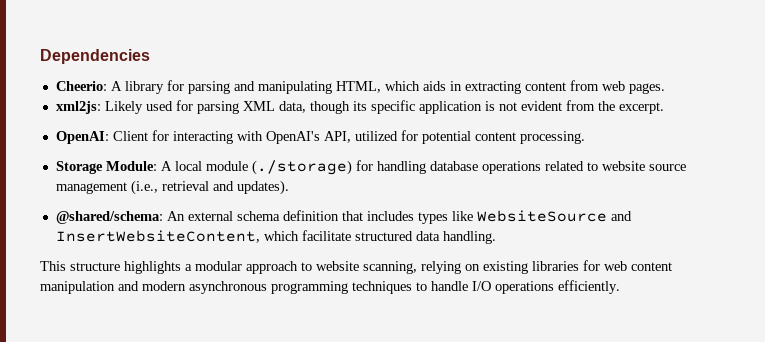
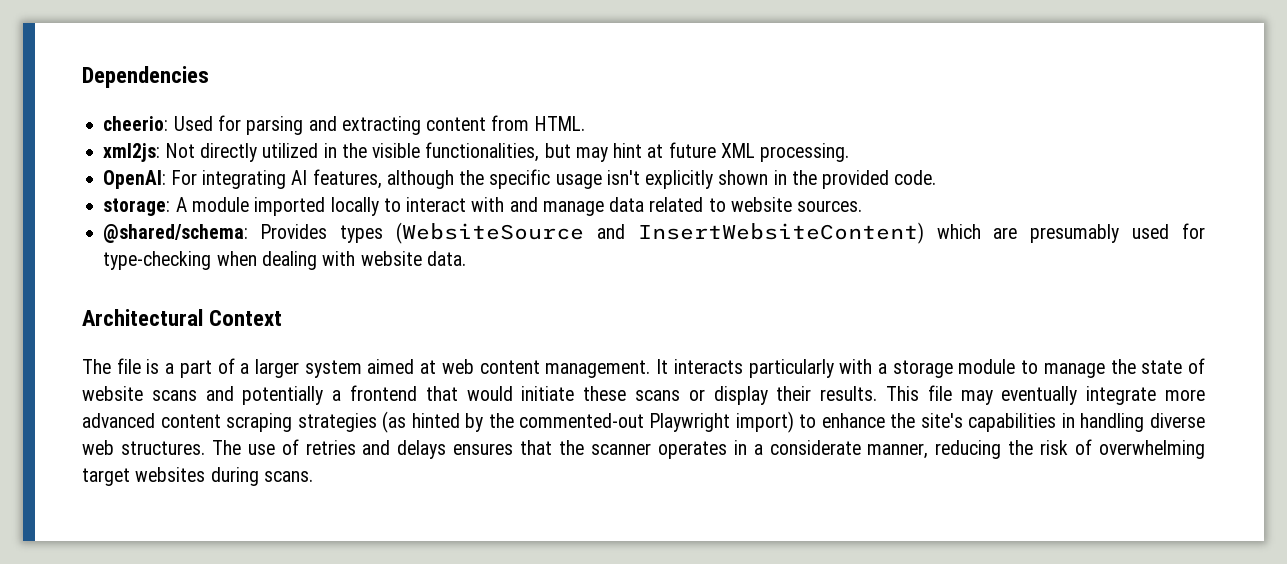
[55,80,462,94] Cheerio: A library for parsing and manipulating HTML, which aids in -> [103,115,337,135] cheerio: Used for parsing and
[601,81,665,94] web pages. -> [534,116,585,131] HTML.
[104,100,664,114] [55,130,585,144] [55,160,686,175] [55,180,289,195] [55,210,632,224] [55,230,496,244] [40,260,672,274] [40,280,620,294] Likely used for parsing XML data, though its specific application is not evident from the excerpt. // OpenAI: Client for interacting with OpenAI's API, utilized for potential content processing. // Storage Module: A local module (./storage) for handling database operations related to website source management (i.e., retrieval and updates). // @shared/schema: An external schema definition that includes types like WebsiteSource and InsertWebsiteContent, which facilitate structured data handling. // This structure highlights a modular approach to website scanning, relying on existing libraries for web content manipulation and modern asynchronous programming techniques to handle I/O operations efficiently. -> [165,142,850,162] [103,169,937,189] [103,197,863,216] [103,222,1205,244] [103,251,466,270] [82,309,283,326] [82,358,1206,378] [82,385,1205,405] [82,411,1205,433] [82,439,1206,459] [82,467,313,486] Not directly utilized in the visible functionalities, but may hint at future XML processing. // OpenAI: For integrating AI features, although the specific usage isn't explicitly shown in the provided code. // storage: A module imported locally to interact with and manage data related to website sources. // @shared/schema: Provides types (WebsiteSource and InsertWebsiteContent) which are presumably used for type-checking when dealing with website data. // Architectural Context // The file is a part of a larger system aimed at web content management. It interacts particularly with a storage module to manage the state of website scans and potentially a frontend that would initiate these scans or display their results. This file may eventually integrate more advanced content scraping strategies (as hinted by the commented-out Playwright import) to enhance the site's capabilities in handling diverse web structures. The use of retries and delays ensures that the scanner operates in a considerate manner, reducing the risk of overwhelming target websites during scans.

